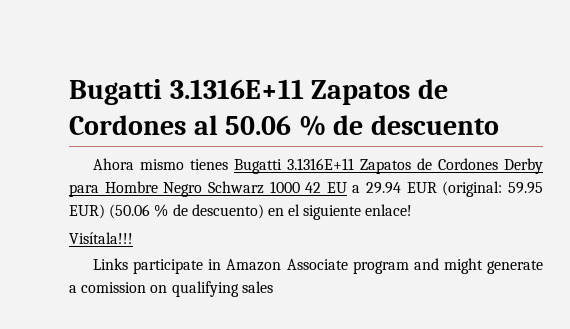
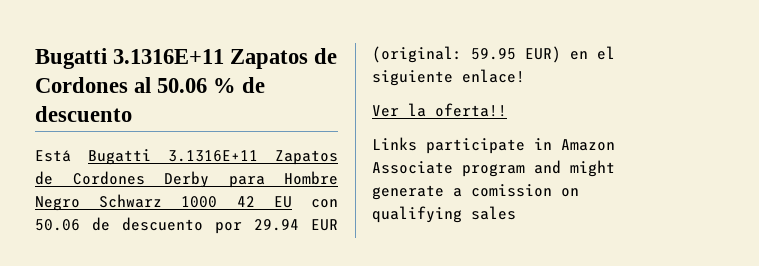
[93,158,229,170] Ahora mismo tienes -> [35,150,71,162] Está
[352,185,361,193] a -> [310,199,338,208] [35,217,242,234] con 50.06 de descuento por
[109,204,264,219] (50.06 % de descuento) -> (561, 54) none
[69,232,133,244] Visítala!!! -> [372,103,507,117] Ver la oferta!!

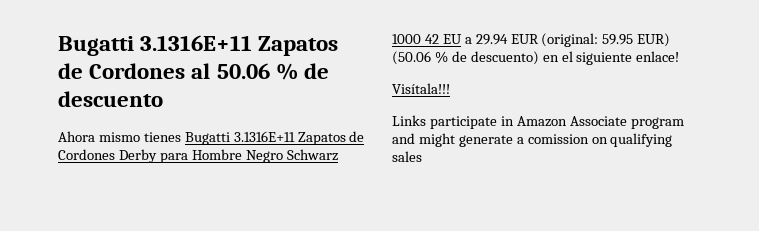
[35,150,71,162] Está -> [58,131,181,142] Ahora mismo tienes
[310,199,338,208] [35,217,242,234] con 50.06 de descuento por -> [464,37,472,44] a
(561, 54) none -> [392,51,539,65] (50.06 % de descuento)
[372,103,507,117] Ver la oferta!! -> [392,83,450,94] Visítala!!!

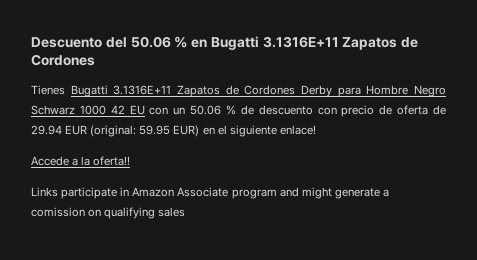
[58,35,339,56] [58,63,330,80] [58,91,163,107] [58,131,181,142] Bugatti 3.1316E+11 Zapatos de Cordones al 50.06 % de descuento // Ahora mismo tienes -> [31,36,419,50] [31,54,95,66] [31,85,65,95] Descuento del 50.06 % en Bugatti 3.1316E+11 Zapatos de Cordones // Tienes
[464,37,472,44] a -> [149,105,446,117] con un 50.06 % de descuento con precio de oferta de
[392,51,539,65] (50.06 % de descuento) -> (200, 131) none
[392,83,450,94] Visítala!!! -> [31,156,131,166] Accede a la oferta!!

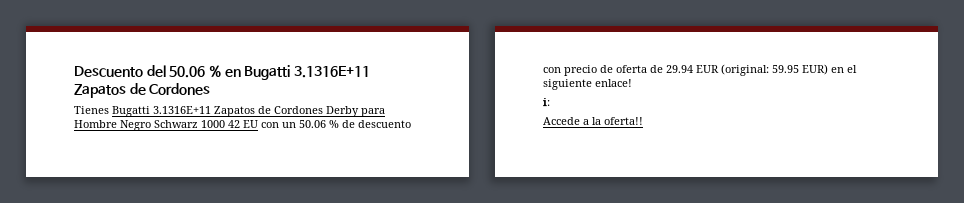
(316, 130) none -> [543,98,550,107] // ℹ:
[31,187,389,199] [31,207,186,219] // Links participate in Amazon Associate program and might generate a comission on qualifying sales -> (643, 121) none

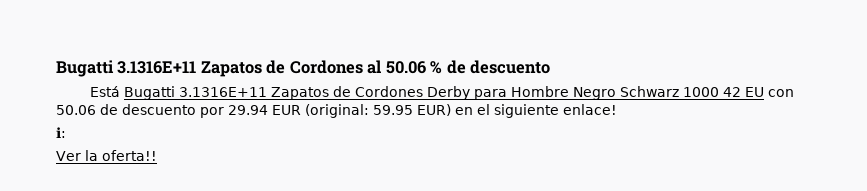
[74,65,370,80] [74,83,211,98] [74,106,109,114] Descuento del 50.06 % en Bugatti 3.1316E+11 Zapatos de Cordones // Tienes -> [56,60,551,77] [90,86,121,97] Bugatti 3.1316E+11 Zapatos de Cordones al 50.06 % de descuento // Está
[282,120,411,128] [543,65,663,76] un 50.06 % de descuento con precio de oferta de -> [56,104,224,118] 50.06 de descuento por
[543,117,589,125] Accede a -> [56,151,81,161] Ver

